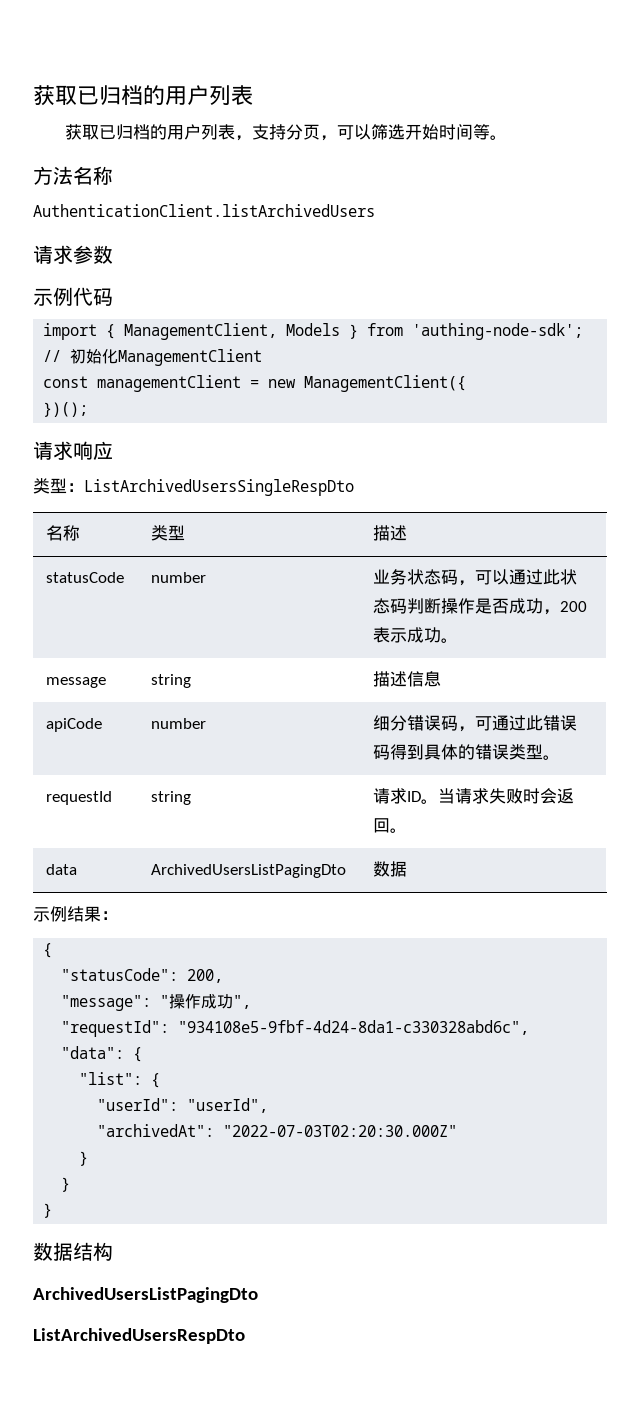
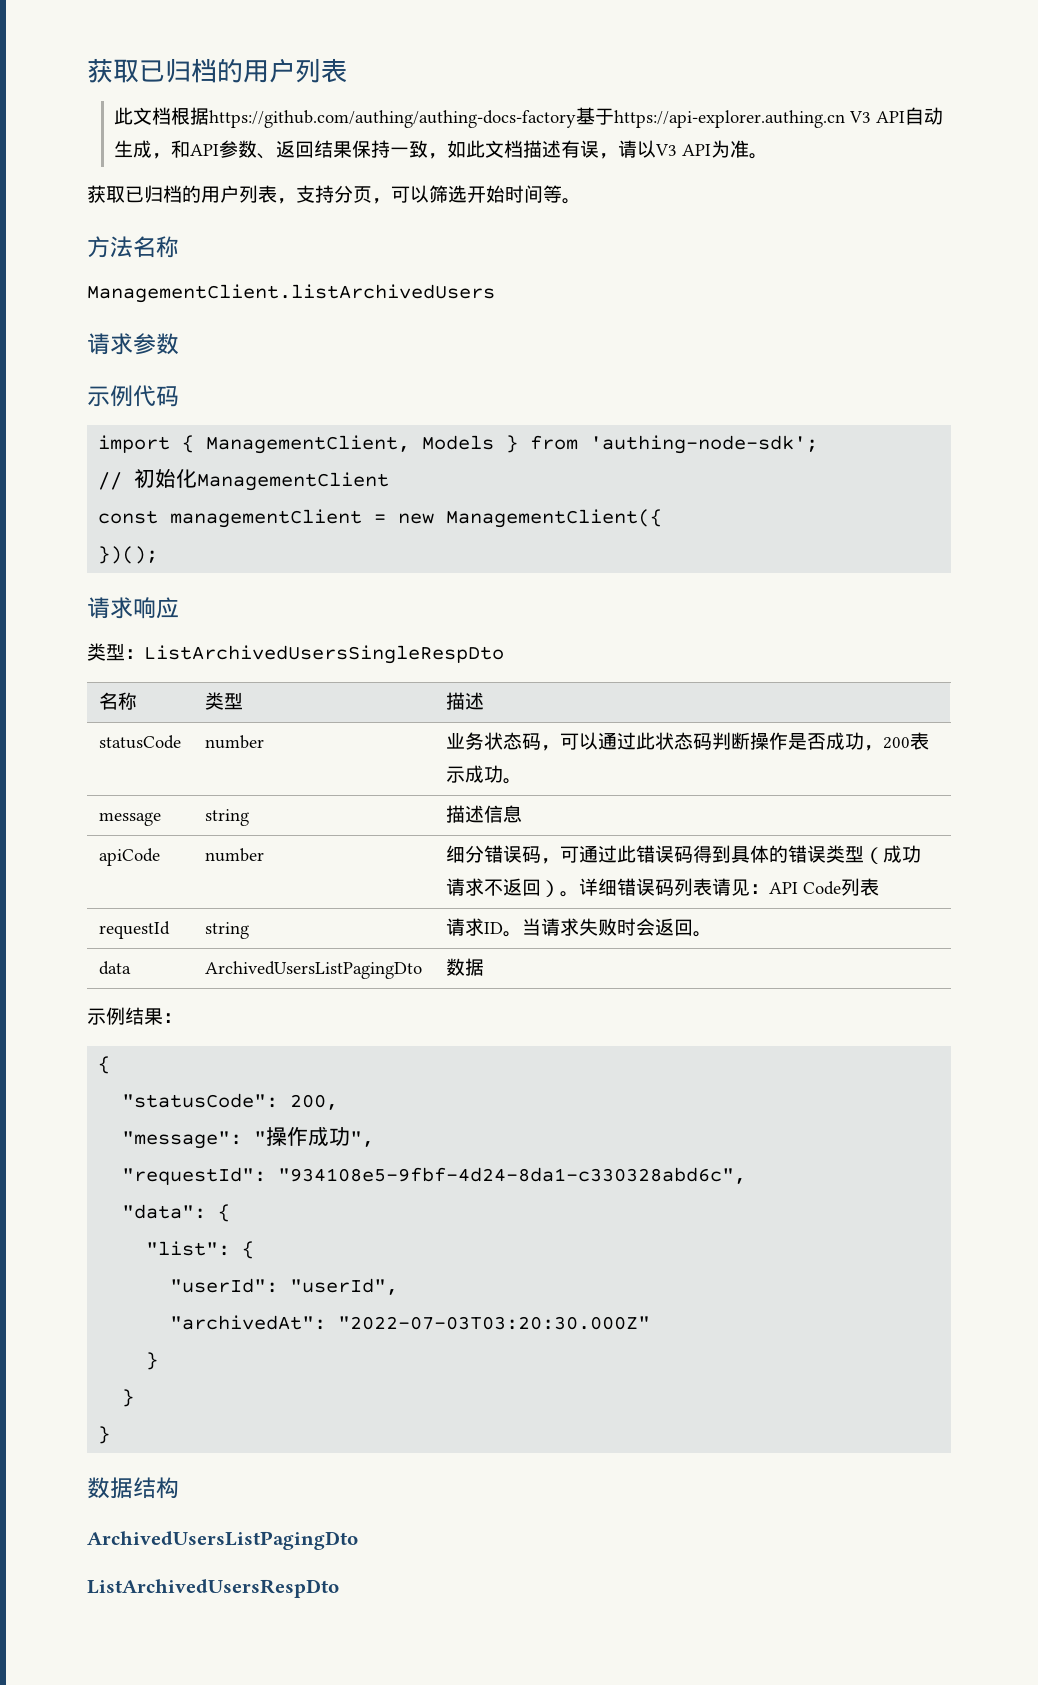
[33,85,253,106] 获取已归档的用户列表 -> [87,58,347,83] [114,107,944,128] [114,140,769,159] 获取已归档的用户列表 // 此文档根据https://github.com/authing/authing-docs-factory基于https://api-explorer.authing.cn V3 API自动生成，和API参数、返回结果保持一致，如此文档描述有误，请以V3 API为准。
[33,204,375,217] AuthenticationClient.listArchivedUsers -> [87,284,495,303] ManagementClient.listArchivedUsers
[543,755,561,760] 。 -> [863,845,921,864] [445,878,879,897] （成功请求不返回）。详细错误码列表请见：API Code列表
[223,1125,458,1137] "2022-07-03T02:20:30.000Z" -> [338,1316,651,1330] "2022-07-03T03:20:30.000Z"

